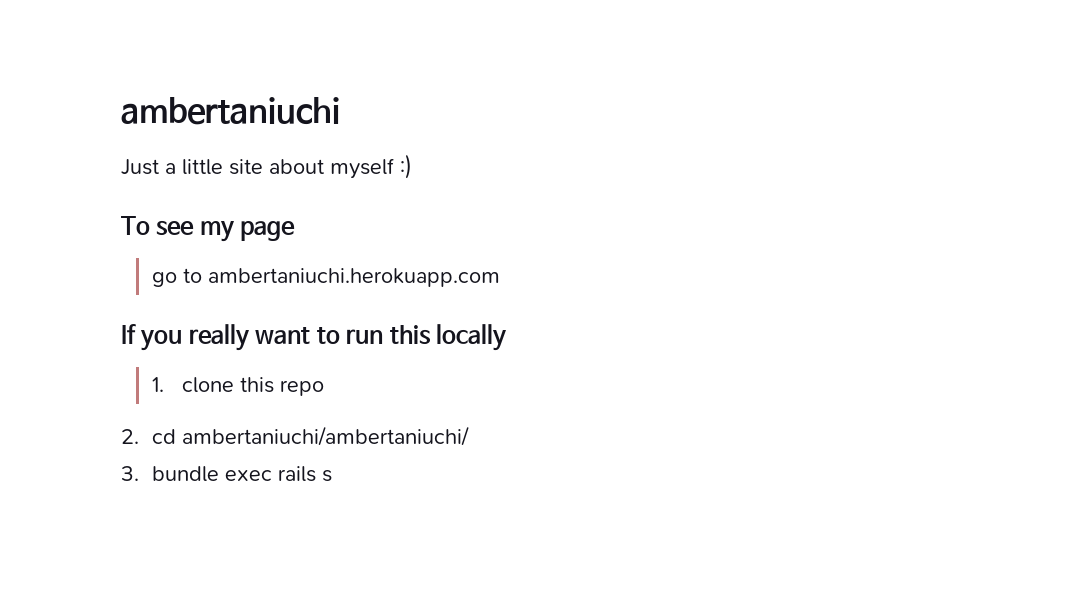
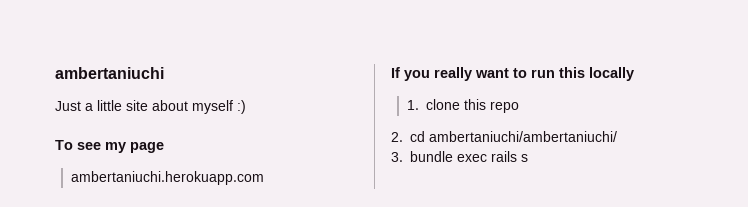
[151,268,202,287] go to -> (164, 147) none

